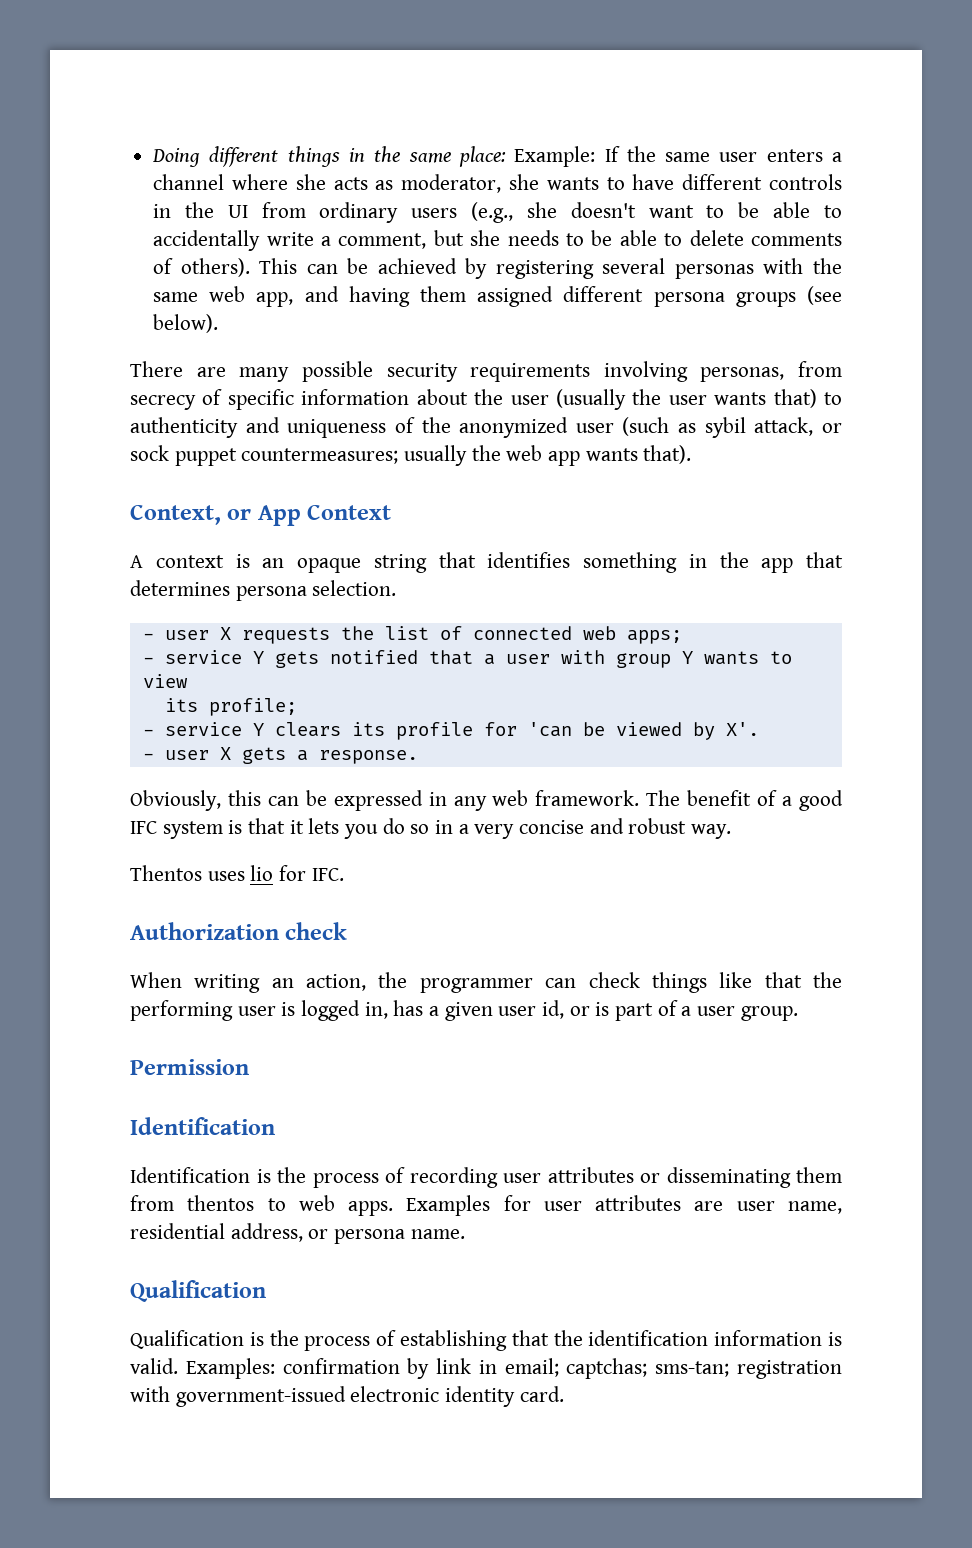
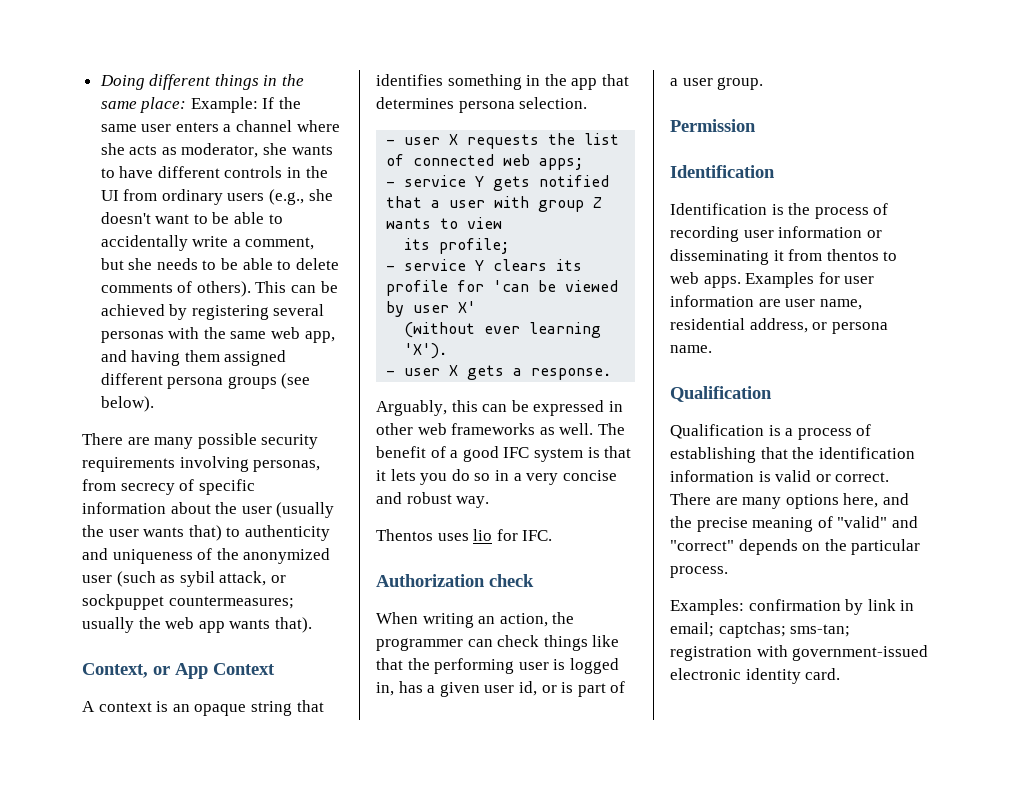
[130,445,237,466] sock puppet -> [82,594,164,610] sockpuppet
[681,651,693,664] Y -> [593,197,603,208] Z
[725,722,759,736] X'. -> [413,301,477,313] [404,322,602,338] [404,343,448,359] user X' // (without ever learning 'X').
[130,790,221,811] Obviously, -> [376,400,447,416] Arguably,
[453,790,640,811] any web framework. -> [376,423,594,435] other web frameworks as well.
[547,1167,634,1183] attributes -> [778,226,863,238] information
[796,1167,842,1183] them -> [773,250,784,261] it
[595,1195,682,1211] attributes -> [670,295,754,307] information
[269,1330,299,1346] the -> [785,428,794,436] a
[130,1358,178,1374] valid. -> [775,470,890,482] [670,493,909,509] [670,516,918,532] [670,539,921,555] [670,566,728,578] valid or correct. There are many options here, and the precise meaning of "valid" and "correct" depends on the particular process. //

